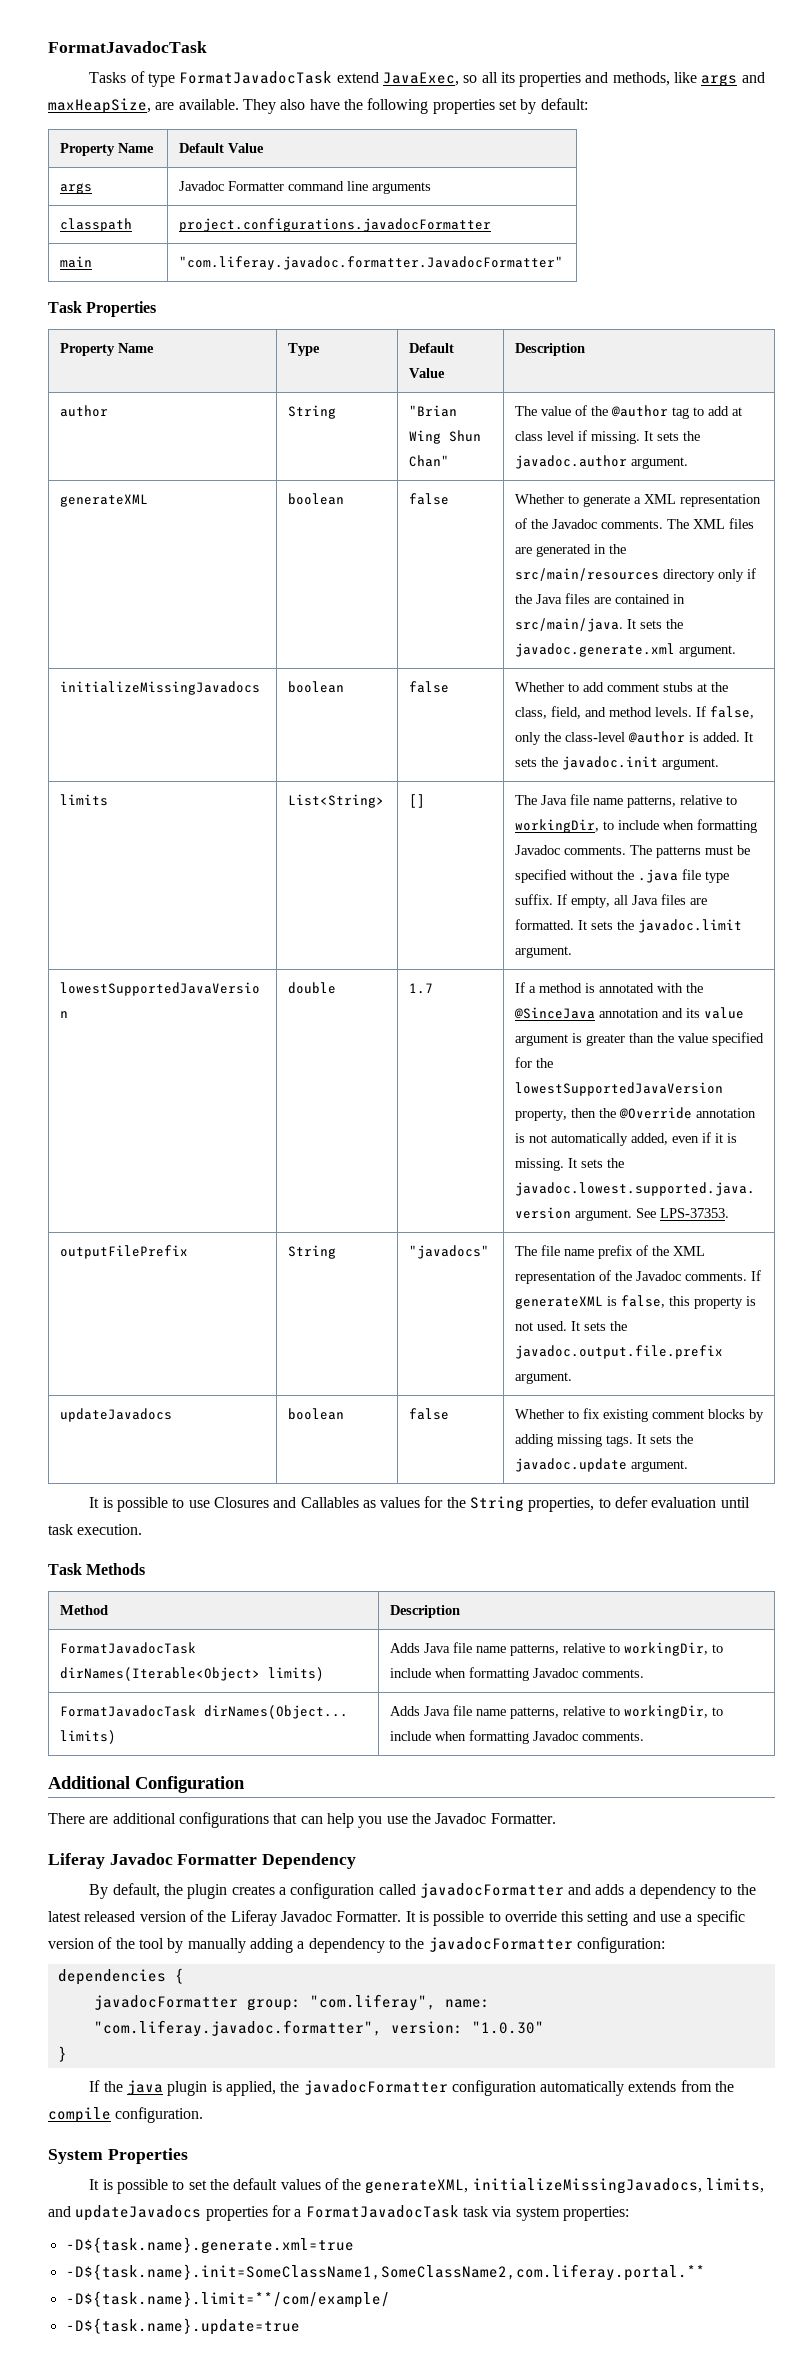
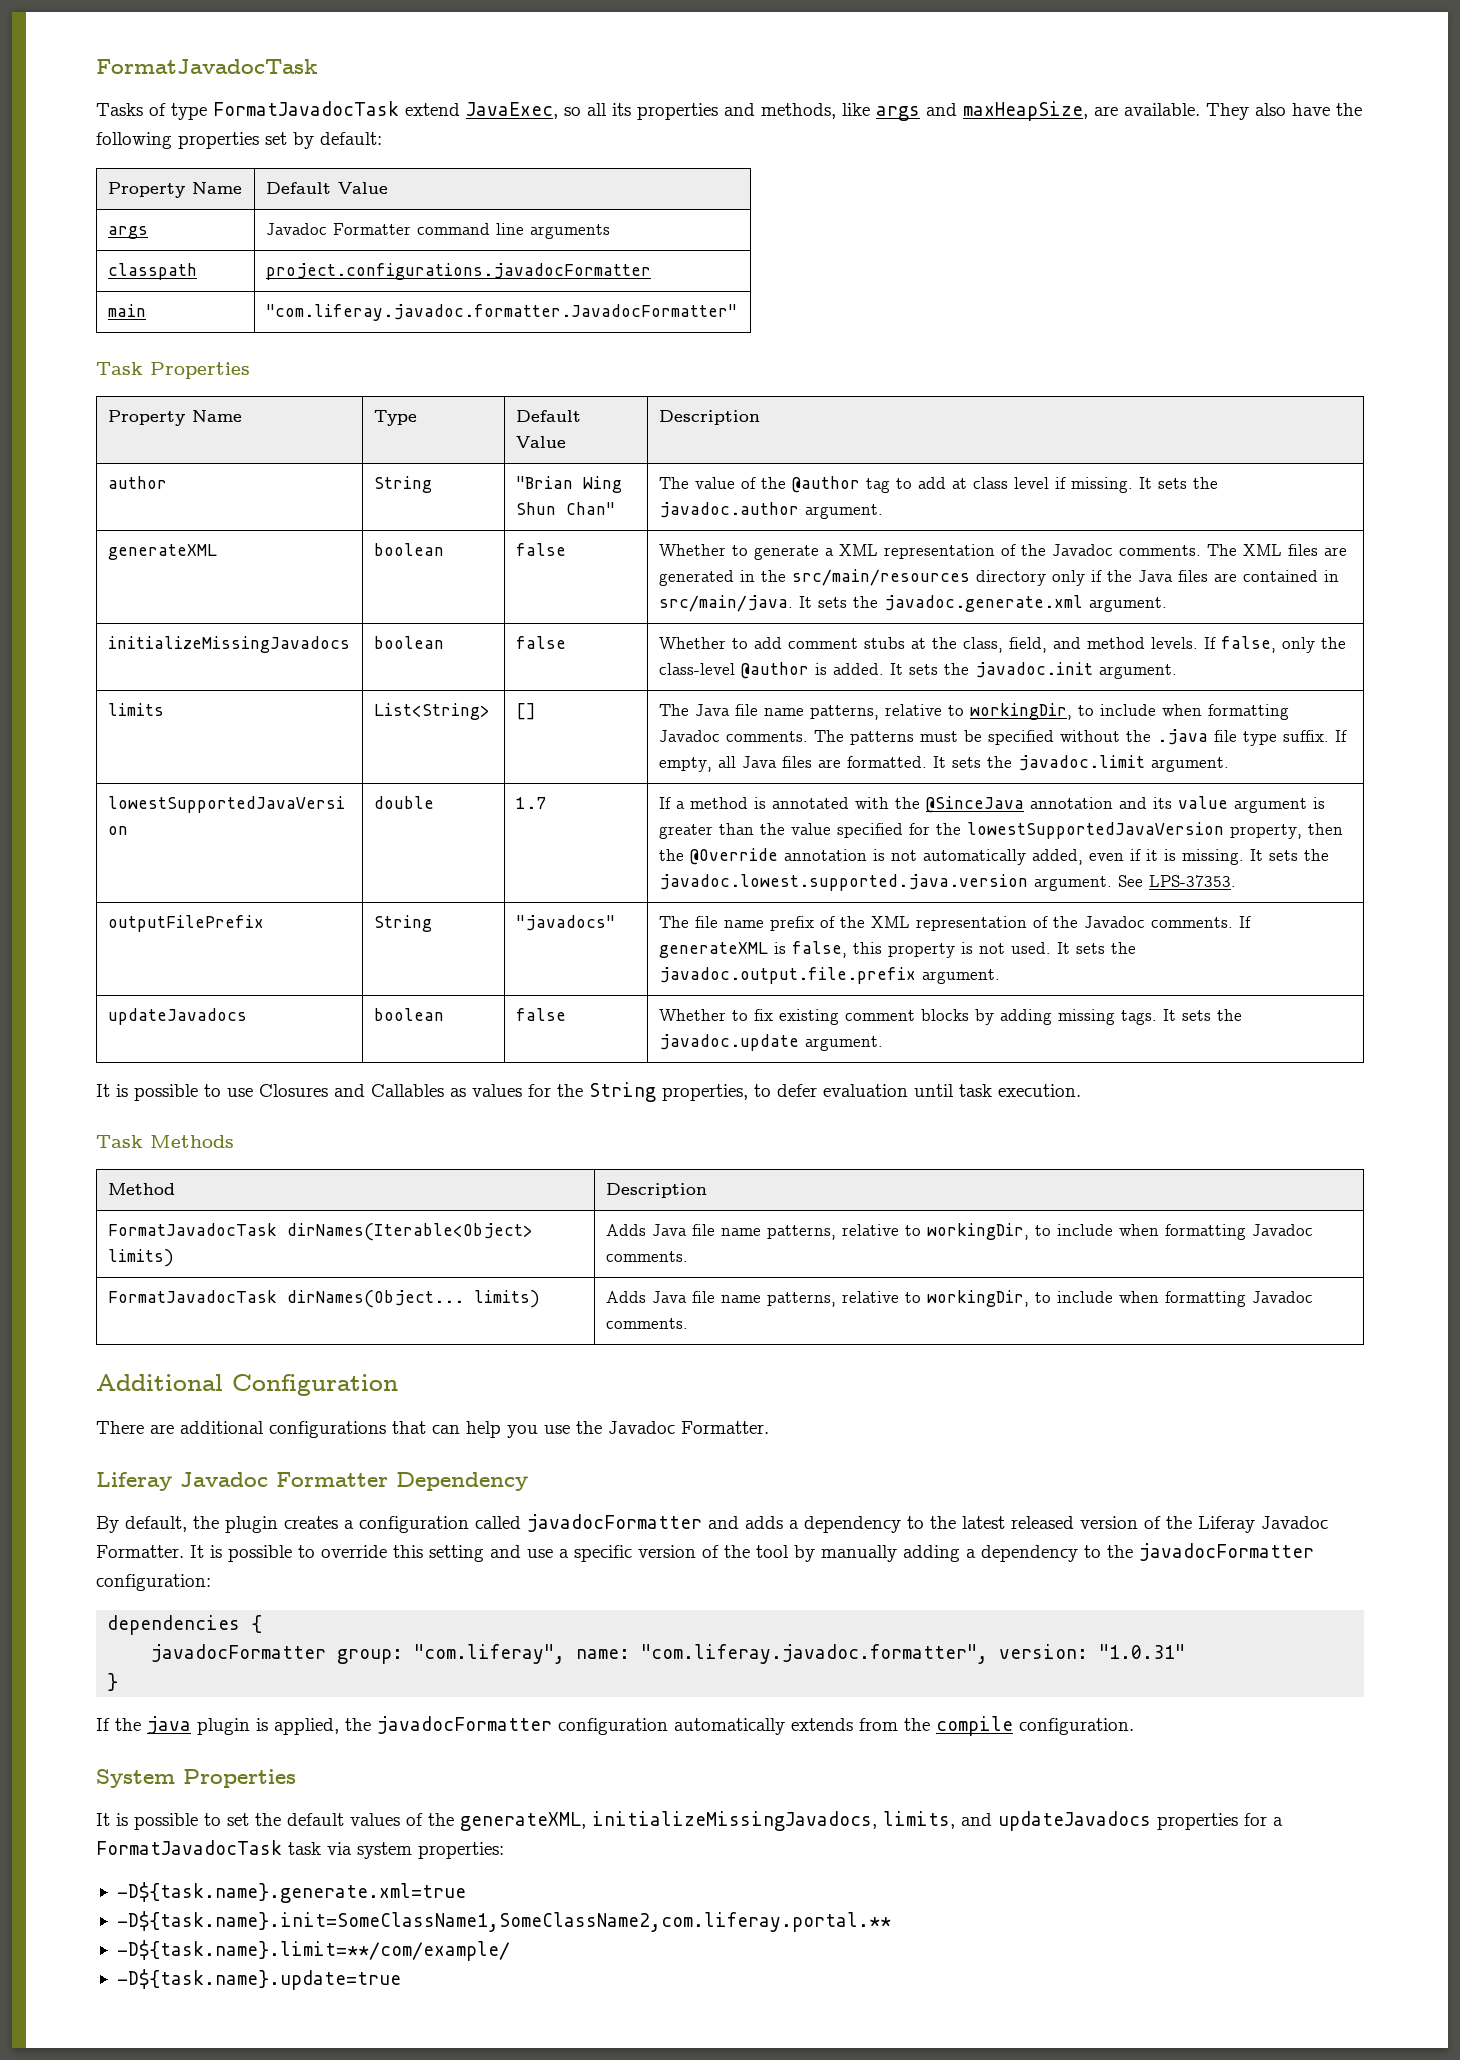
[471,2021,544,2034] "1.0.30" -> [1099,1644,1186,1659] "1.0.31"

